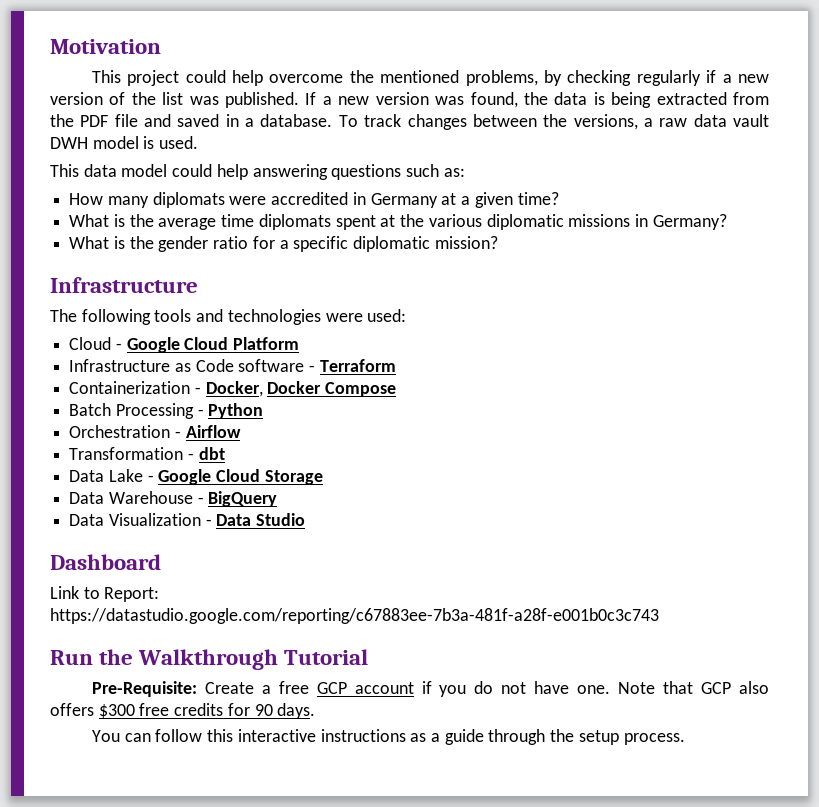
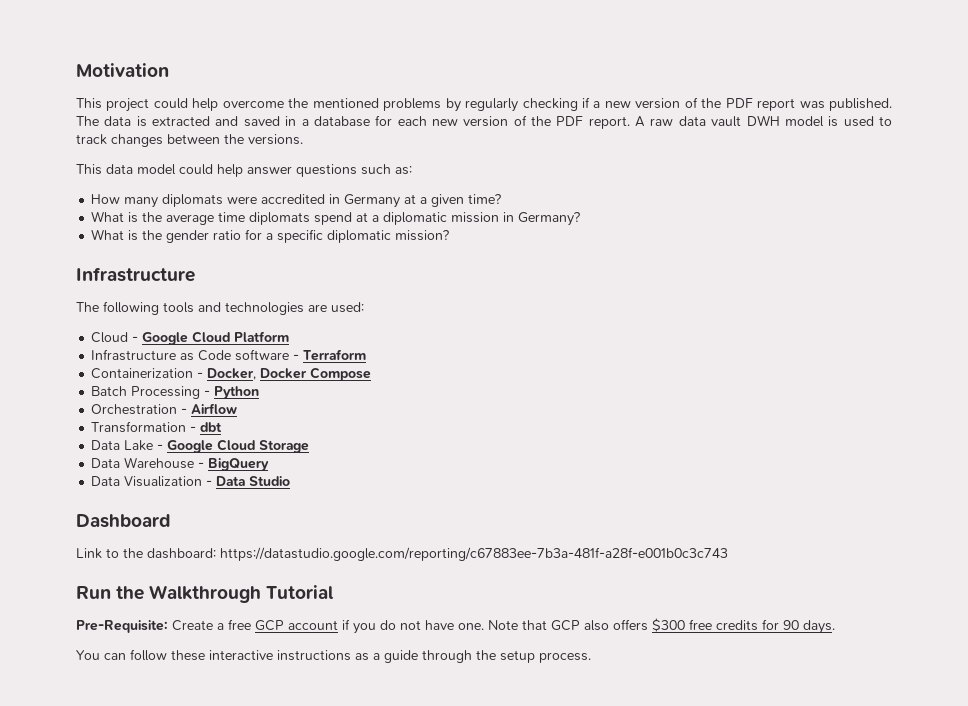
[465,70,701,86] problems, by checking regularly -> [383,98,578,112] problems by regularly checking
[162,92,769,108] [50,114,653,130] list was published. If a new version was found, the data is being extracted from the PDF file and saved in a database. To track changes between the versions, a -> [725,98,893,111] [76,115,646,129] PDF report was published. The data is extracted and saved in a database for each new version of the PDF report. A
[159,136,199,149] used. -> [843,116,893,127] [76,134,303,147] used to track changes between the versions.
[252,164,328,180] answering -> [247,166,292,175] answer
[335,214,631,230] spent at the various diplomatic missions -> [314,212,500,225] spend at a diplomatic mission
[325,313,363,322] were -> [308,304,327,312] are
[104,587,160,602] Report: -> [123,548,216,559] the dashboard:
[207,729,234,742] this -> [171,650,205,661] these

